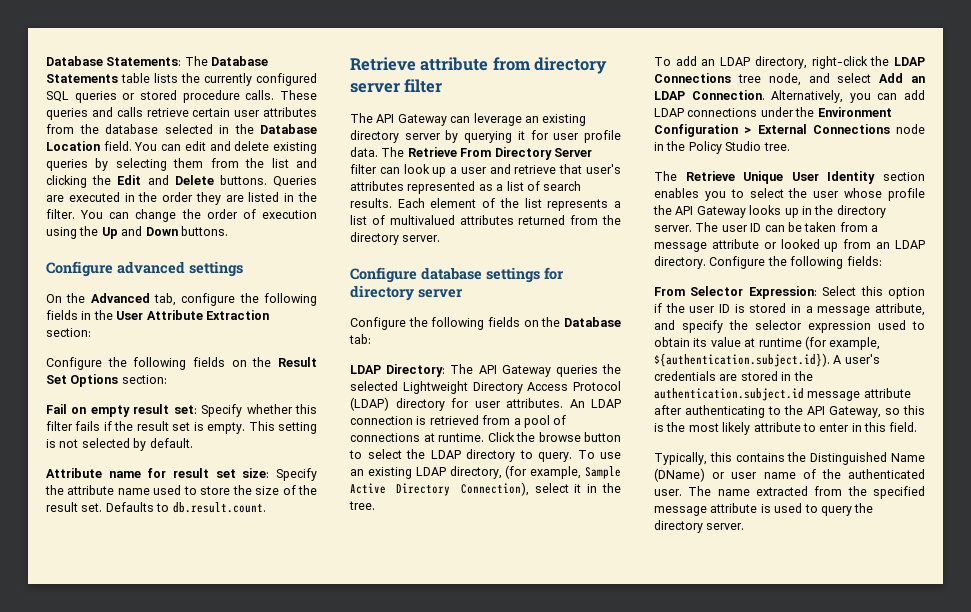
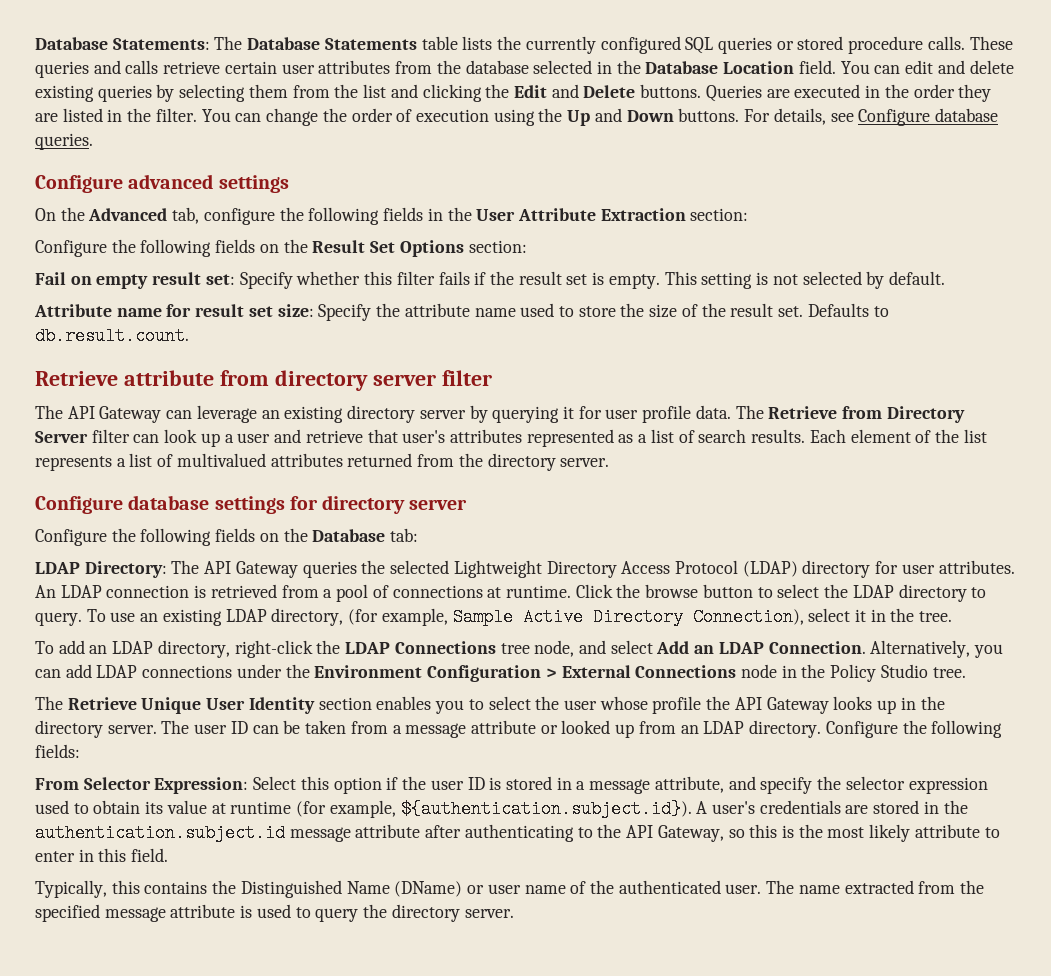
(228, 231) none -> [744,108,998,126] [35,133,93,150] For details, see Configure database queries.
[460,148,492,157] From -> [842,406,883,419] from

